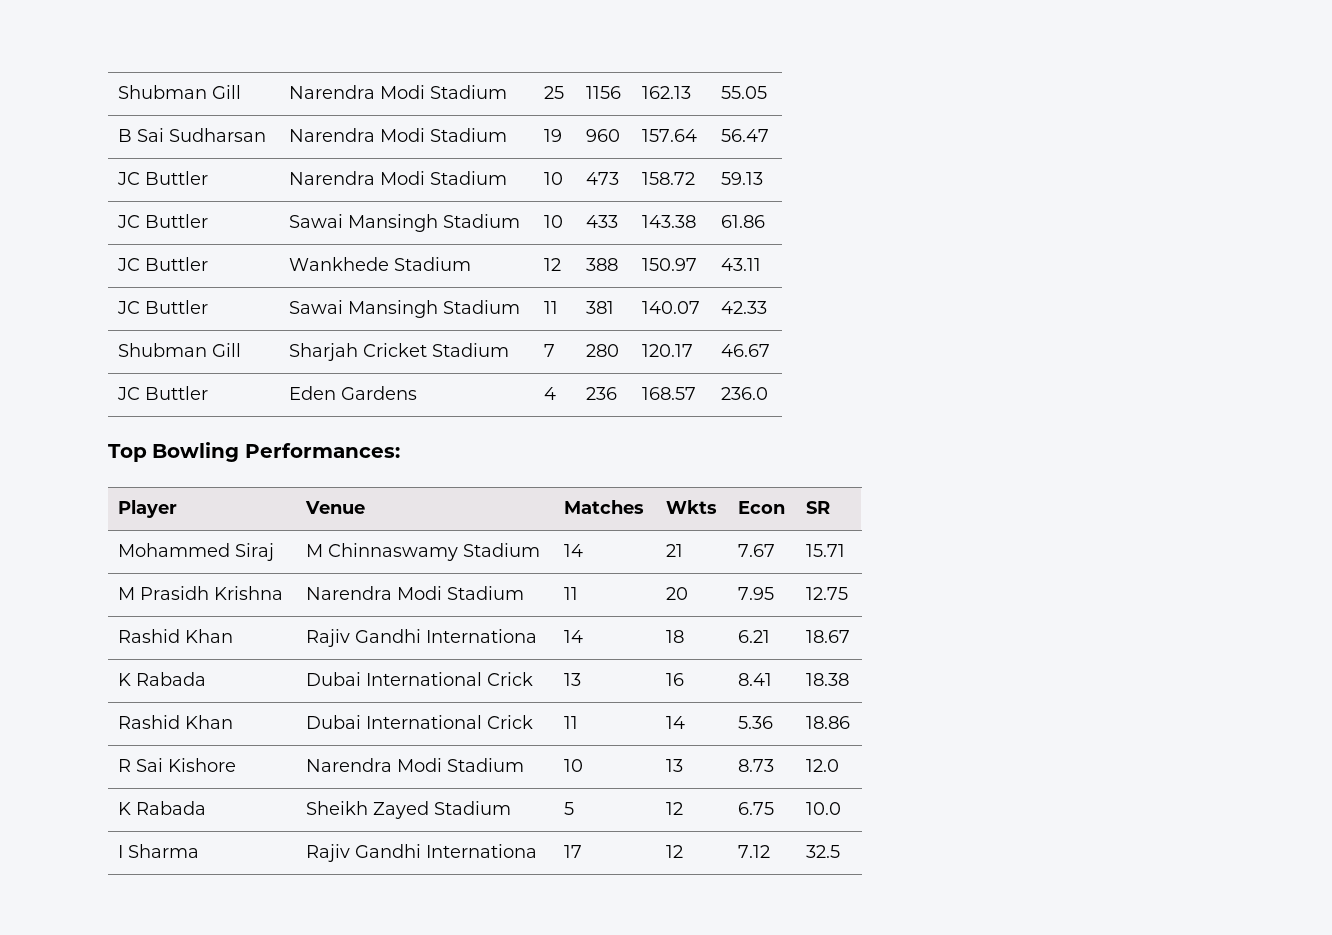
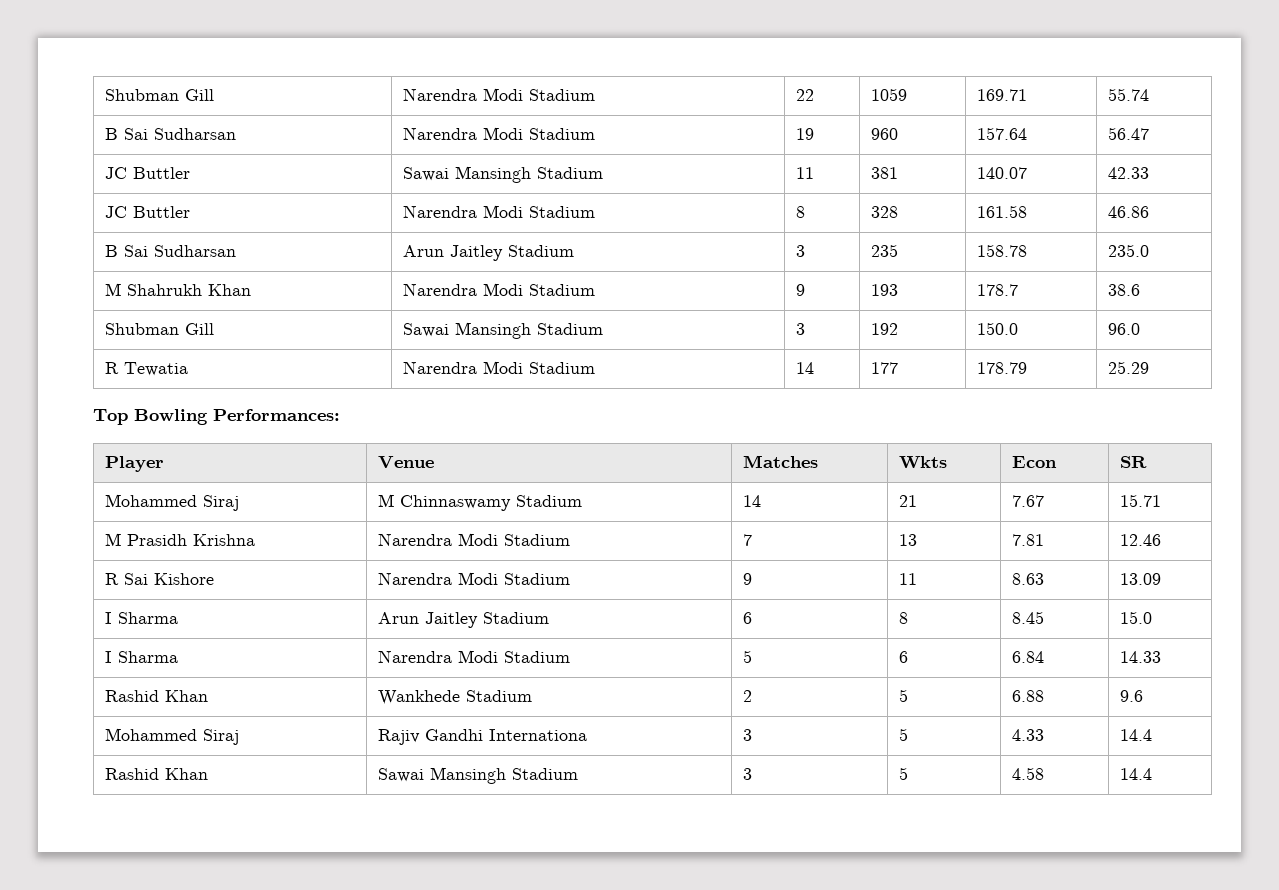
[544,86,565,99] [586,86,622,99] [642,86,692,99] [721,86,768,99] 25 | 1156 | 162.13 | 55.05 -> [795,89,814,101] [870,88,907,101] [976,89,1027,101] [1107,88,1149,101] 22 | 1059 | 169.71 | 55.74
[117,171,209,185] [289,171,508,185] [544,172,564,185] [586,172,620,185] [642,172,696,185] [721,172,764,185] [117,214,209,228] [289,214,521,232] [544,215,564,228] [586,215,619,228] [642,215,697,228] [721,215,766,228] [117,257,209,271] [289,257,472,271] [544,258,562,271] [586,258,619,271] [642,258,698,271] [721,258,762,271] // JC Buttler | Narendra Modi Stadium | 10 | 473 | 158.72 | 59.13 // JC Buttler | Sawai Mansingh Stadium | 10 | 433 | 143.38 | 61.86 // JC Buttler | Wankhede Stadium | 12 | 388 | 150.97 | 43.11 -> (1149, 133) none
[118,343,242,357] [289,343,510,361] [544,344,556,357] [586,344,620,357] [642,344,694,357] [721,344,771,357] [117,386,209,400] [289,386,418,400] [544,387,557,400] [586,387,618,400] [642,387,697,400] [721,387,769,400] // Shubman Gill | Sharjah Cricket Stadium | 7 | 280 | 120.17 | 46.67 // JC Buttler | Eden Gardens | 4 | 236 | 168.57 | 236.0 -> [104,206,190,218] [402,205,595,218] [795,206,805,218] [870,206,898,218] [976,205,1027,218] [1107,206,1149,218] [104,245,236,257] [402,245,574,261] [795,245,805,257] [870,244,898,257] [976,244,1027,257] [1107,244,1149,257] [104,283,251,296] [402,283,595,296] [795,284,805,296] [870,284,898,296] [976,284,1018,296] [1107,284,1140,296] [104,323,214,335] [402,322,603,339] [795,323,805,335] [870,323,898,335] [976,322,1018,335] [1107,323,1140,335] [104,362,188,376] [402,361,595,374] [795,362,814,374] [870,362,898,374] [976,362,1027,374] [1107,361,1149,374] // JC Buttler | Narendra Modi Stadium | 8 | 328 | 161.58 | 46.86 // B Sai Sudharsan | Arun Jaitley Stadium | 3 | 235 | 158.78 | 235.0 // M Shahrukh Khan | Narendra Modi Stadium | 9 | 193 | 178.7 | 38.6 // Shubman Gill | Sawai Mansingh Stadium | 3 | 192 | 150.0 | 96.0 // R Tewatia | Narendra Modi Stadium | 14 | 177 | 178.79 | 25.29
[564,587,579,600] [666,587,689,600] [738,587,775,600] [806,587,849,600] [118,629,234,643] [306,629,538,647] [564,630,584,643] [666,630,685,643] [738,630,771,643] [806,630,851,643] [118,672,207,686] [306,672,534,686] [564,673,582,686] [666,673,685,686] [738,673,773,686] [806,673,850,686] [118,715,234,729] [306,715,534,729] [564,716,579,729] [666,716,686,729] [738,716,774,729] [806,716,851,729] 11 | 20 | 7.95 | 12.75 // Rashid Khan | Rajiv Gandhi Internationa | 14 | 18 | 6.21 | 18.67 // K Rabada | Dubai International Crick | 13 | 16 | 8.41 | 18.38 // Rashid Khan | Dubai International Crick | 11 | 14 | 5.36 | 18.86 -> [742,534,752,546] [898,534,917,546] [1011,534,1044,546] [1119,534,1161,546] 7 | 13 | 7.81 | 12.46
[564,759,584,772] [666,759,684,772] [738,759,775,772] [806,759,840,772] [118,801,207,815] [306,801,512,819] [564,802,575,815] [666,802,684,815] [738,802,775,815] [806,802,842,815] [118,844,200,858] [306,844,538,862] [564,845,583,858] [666,845,684,858] [738,845,771,858] [806,845,841,858] 10 | 13 | 8.73 | 12.0 // K Rabada | Sheikh Zayed Stadium | 5 | 12 | 6.75 | 10.0 // I Sharma | Rajiv Gandhi Internationa | 17 | 12 | 7.12 | 32.5 -> [742,573,752,585] [898,573,917,585] [1011,573,1044,585] [1119,573,1161,585] [104,612,178,624] [377,612,549,628] [742,612,752,624] [898,612,908,624] [1011,611,1044,624] [1119,611,1152,624] [104,651,178,663] [377,650,570,663] [742,650,752,663] [898,651,908,663] [1011,651,1044,663] [1119,651,1161,663] [104,690,208,702] [377,690,532,705] [742,690,752,702] [898,689,908,702] [1011,690,1044,702] [1119,690,1143,702] [104,728,239,745] [377,729,587,745] [742,729,752,741] [898,728,908,741] [1011,729,1044,741] [1119,729,1152,741] [104,768,208,780] [377,767,578,784] [742,768,752,780] [898,767,908,780] [1011,767,1044,780] [1119,768,1152,780] 9 | 11 | 8.63 | 13.09 // I Sharma | Arun Jaitley Stadium | 6 | 8 | 8.45 | 15.0 // I Sharma | Narendra Modi Stadium | 5 | 6 | 6.84 | 14.33 // Rashid Khan | Wankhede Stadium | 2 | 5 | 6.88 | 9.6 // Mohammed Siraj | Rajiv Gandhi Internationa | 3 | 5 | 4.33 | 14.4 // Rashid Khan | Sawai Mansingh Stadium | 3 | 5 | 4.58 | 14.4

